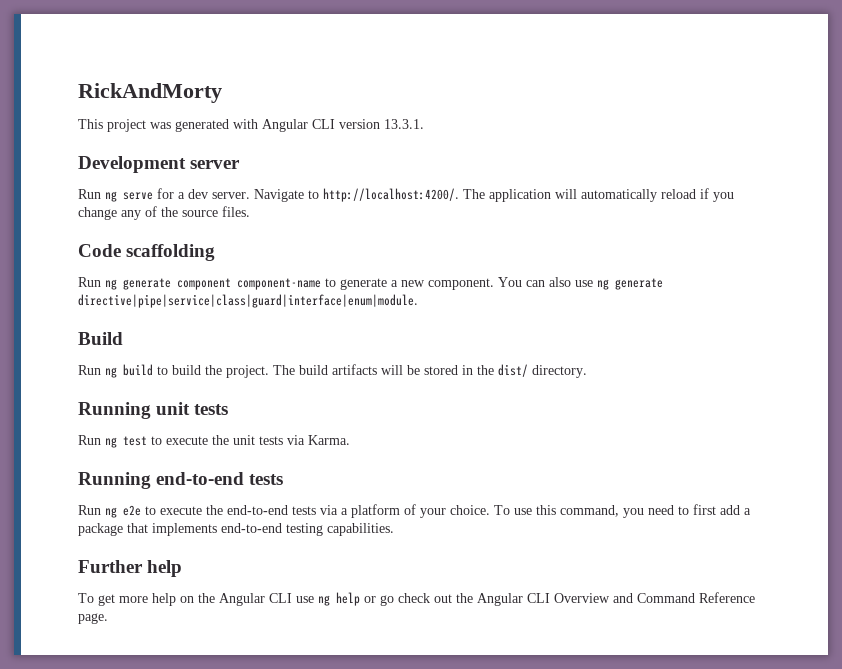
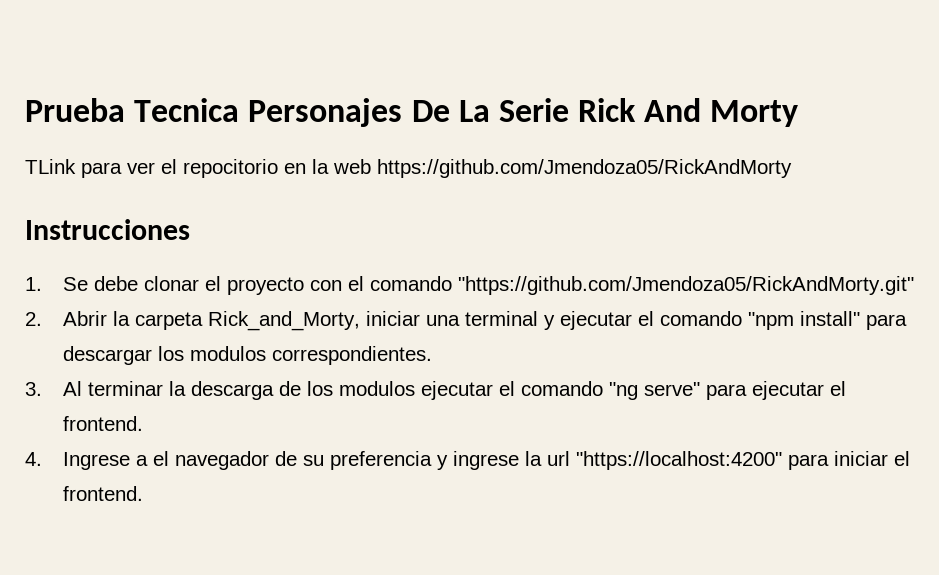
[78,83,222,103] [78,119,424,132] [78,156,241,173] [78,188,734,202] [78,206,250,220] [78,244,216,261] [78,277,663,290] [78,294,418,308] [78,332,123,345] [78,364,587,378] [78,402,229,419] [78,435,350,448] [78,472,284,489] [78,504,751,518] [78,523,394,536] [78,560,183,577] [78,592,755,606] [78,613,108,624] RickAndMorty // This project was generated with Angular CLI version 13.3.1. // Development server // Run ng serve for a dev server. Navigate to http://localhost:4200/. The application will automatically reload if you change any of the source files. // Code scaffolding // Run ng generate component component-name to generate a new component. You can also use ng generate directive|pipe|service|class|guard|interface|enum|module. // Build // Run ng build to build the project. The build artifacts will be stored in the dist/ directory. // Running unit tests // Run ng test to execute the unit tests via Karma. // Running end-to-end tests // Run ng e2e to execute the end-to-end tests via a platform of your choice. To use this command, you need to first add a package that implements end-to-end testing capabilities. // Further help // To get more help on the Angular CLI use ng help or go check out the Angular CLI Overview and Command Reference page. -> [25,98,799,127] [25,159,792,178] [25,219,190,240] [25,276,914,295] [25,311,907,331] [62,346,432,365] [25,381,846,400] [62,416,143,431] [25,451,910,470] [62,486,143,501] Prueba Tecnica Personajes De La Serie Rick And Morty // TLink para ver el repocitorio en la web https://github.com/Jmendoza05/RickAndMorty // Instrucciones // 1. Se debe clonar el proyecto con el comando "https://github.com/Jmendoza05/RickAndMorty.git" // 2. Abrir la carpeta Rick_and_Morty, iniciar una terminal y ejecutar el comando "npm install" para descargar los modulos correspondientes. // 3. Al terminar la descarga de los modulos ejecutar el comando "ng serve" para ejecutar el frontend. // 4. Ingrese a el navegador de su preferencia y ingrese la url "https://localhost:4200" para iniciar el frontend.

